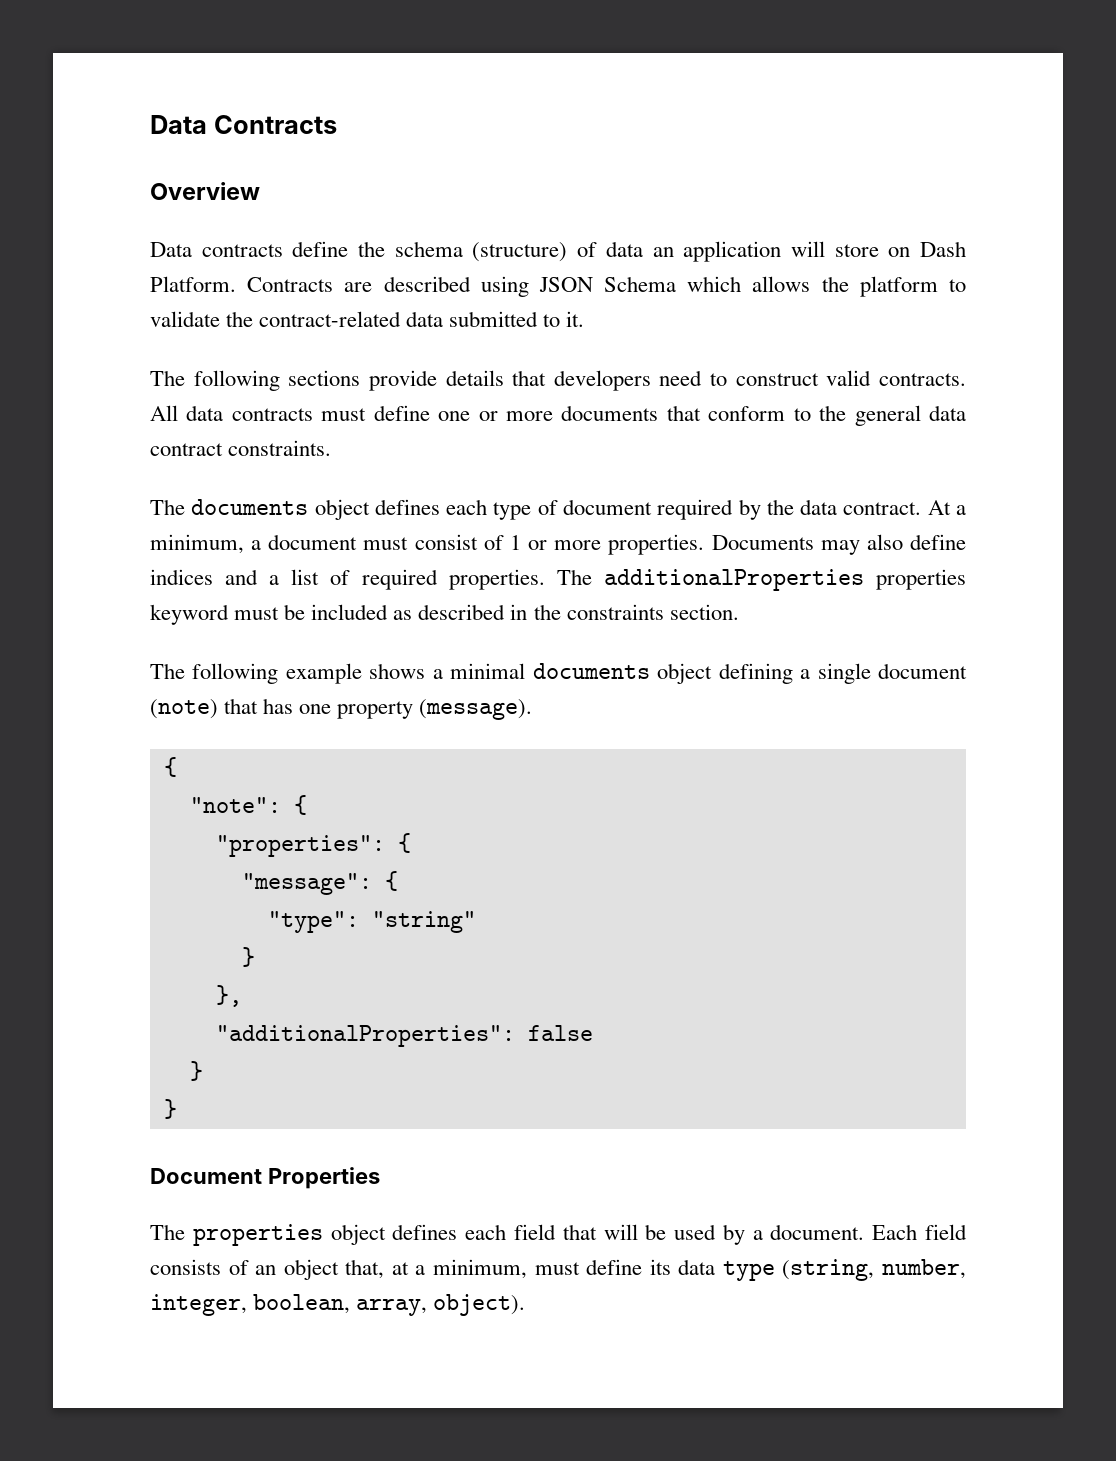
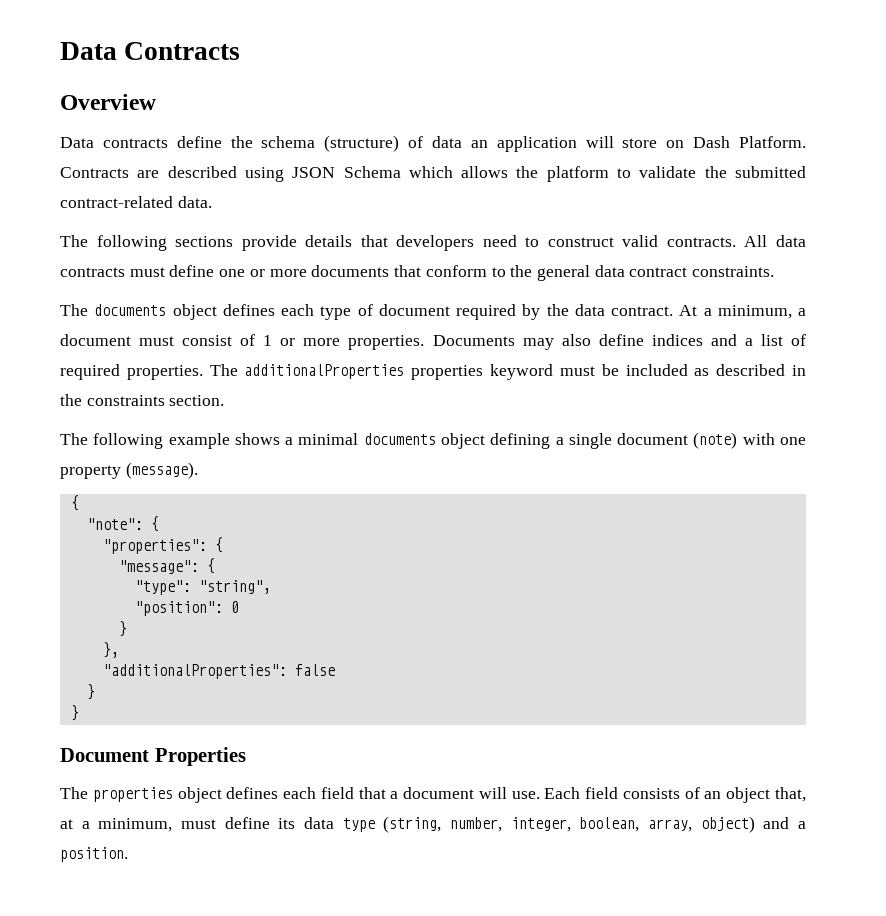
[259,311,585,327] contract-related data submitted to it. -> [735,166,806,178] [60,196,212,208] submitted contract-related data.
[224,698,294,714] that has -> [742,433,775,445] with
[371,911,476,933] "string" -> [198,580,271,594] [134,601,239,616] "string", // "position": 0
[603,1224,865,1245] will be used by a document. -> [390,787,540,799] a document will use.
[433,1294,526,1316] object). -> [700,816,806,833] [60,847,128,862] object) and a position.

